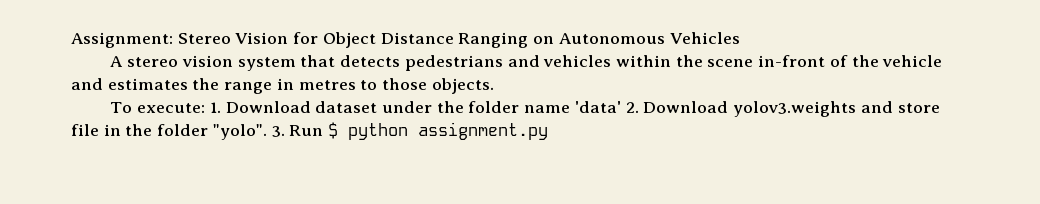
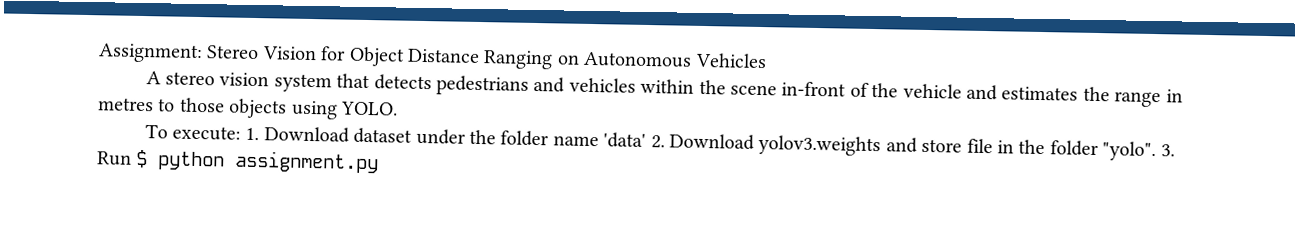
[431,78,494,94] objects. -> [228,98,398,120] objects using YOLO.

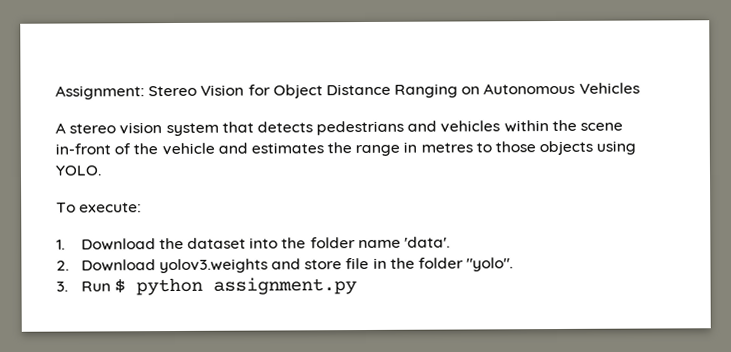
(242, 133) none -> (143, 207) //
[353,127,466,145] dataset under -> [158,237,279,250] the dataset into
[603,132,647,148] 'data' -> [403,236,450,248] 'data'. //
(1157, 151) none -> (514, 264) //

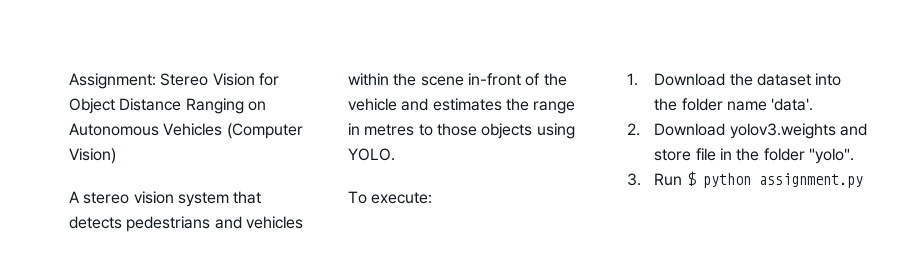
(640, 88) none -> [226,123,303,139] [69,148,116,164] (Computer Vision)

